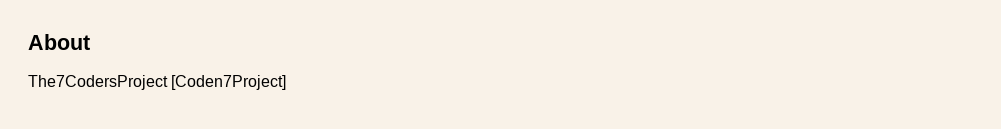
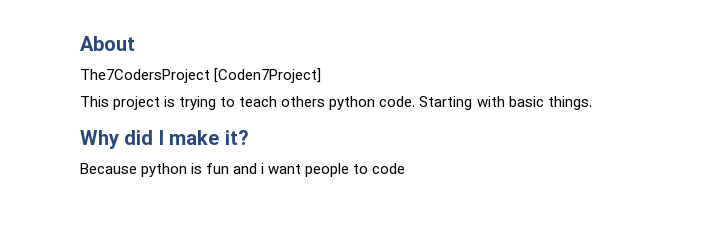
(287, 82) none -> [80,96,592,110] [80,130,249,149] [80,163,406,177] // This project is trying to teach others python code. Starting with basic things. // Why did I make it? // Because python is fun and i want people to code

